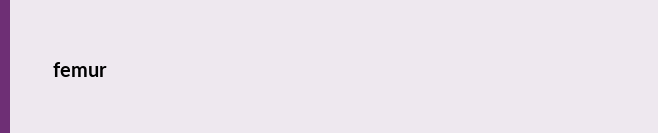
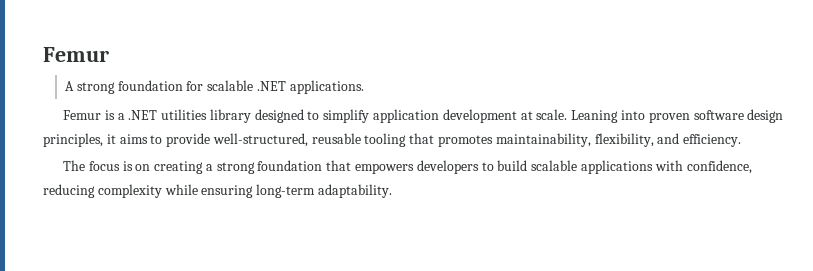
[53,62,107,77] femur -> [43,47,109,62] [64,80,364,94] [63,109,784,123] [43,133,742,147] [63,160,752,174] [43,184,392,198] Femur // A strong foundation for scalable .NET applications. // Femur is a .NET utilities library designed to simplify application development at scale. Leaning into proven software design principles, it aims to provide well-structured, reusable tooling that promotes maintainability, flexibility, and efficiency. // The focus is on creating a strong foundation that empowers developers to build scalable applications with confidence, reducing complexity while ensuring long-term adaptability.

